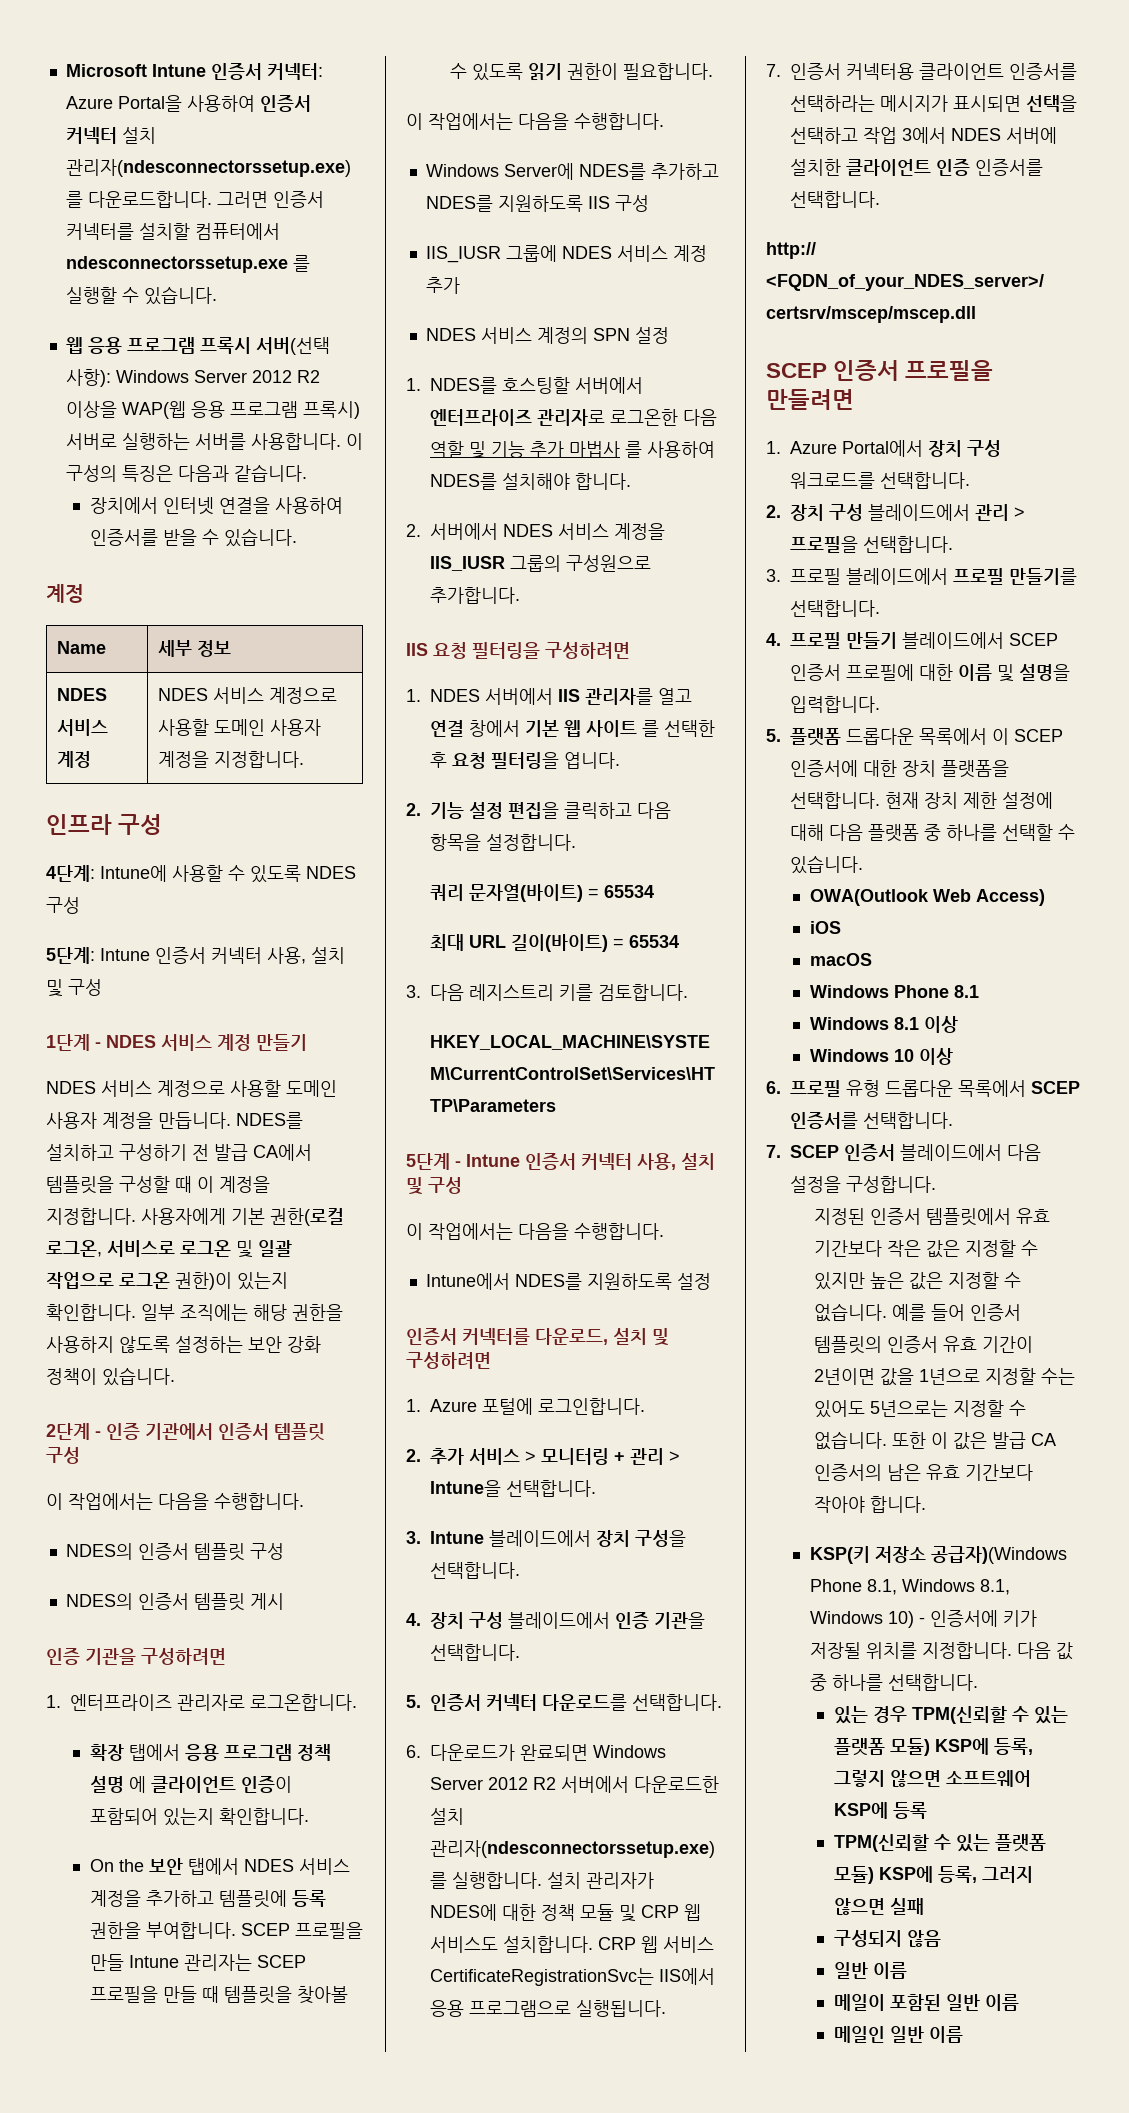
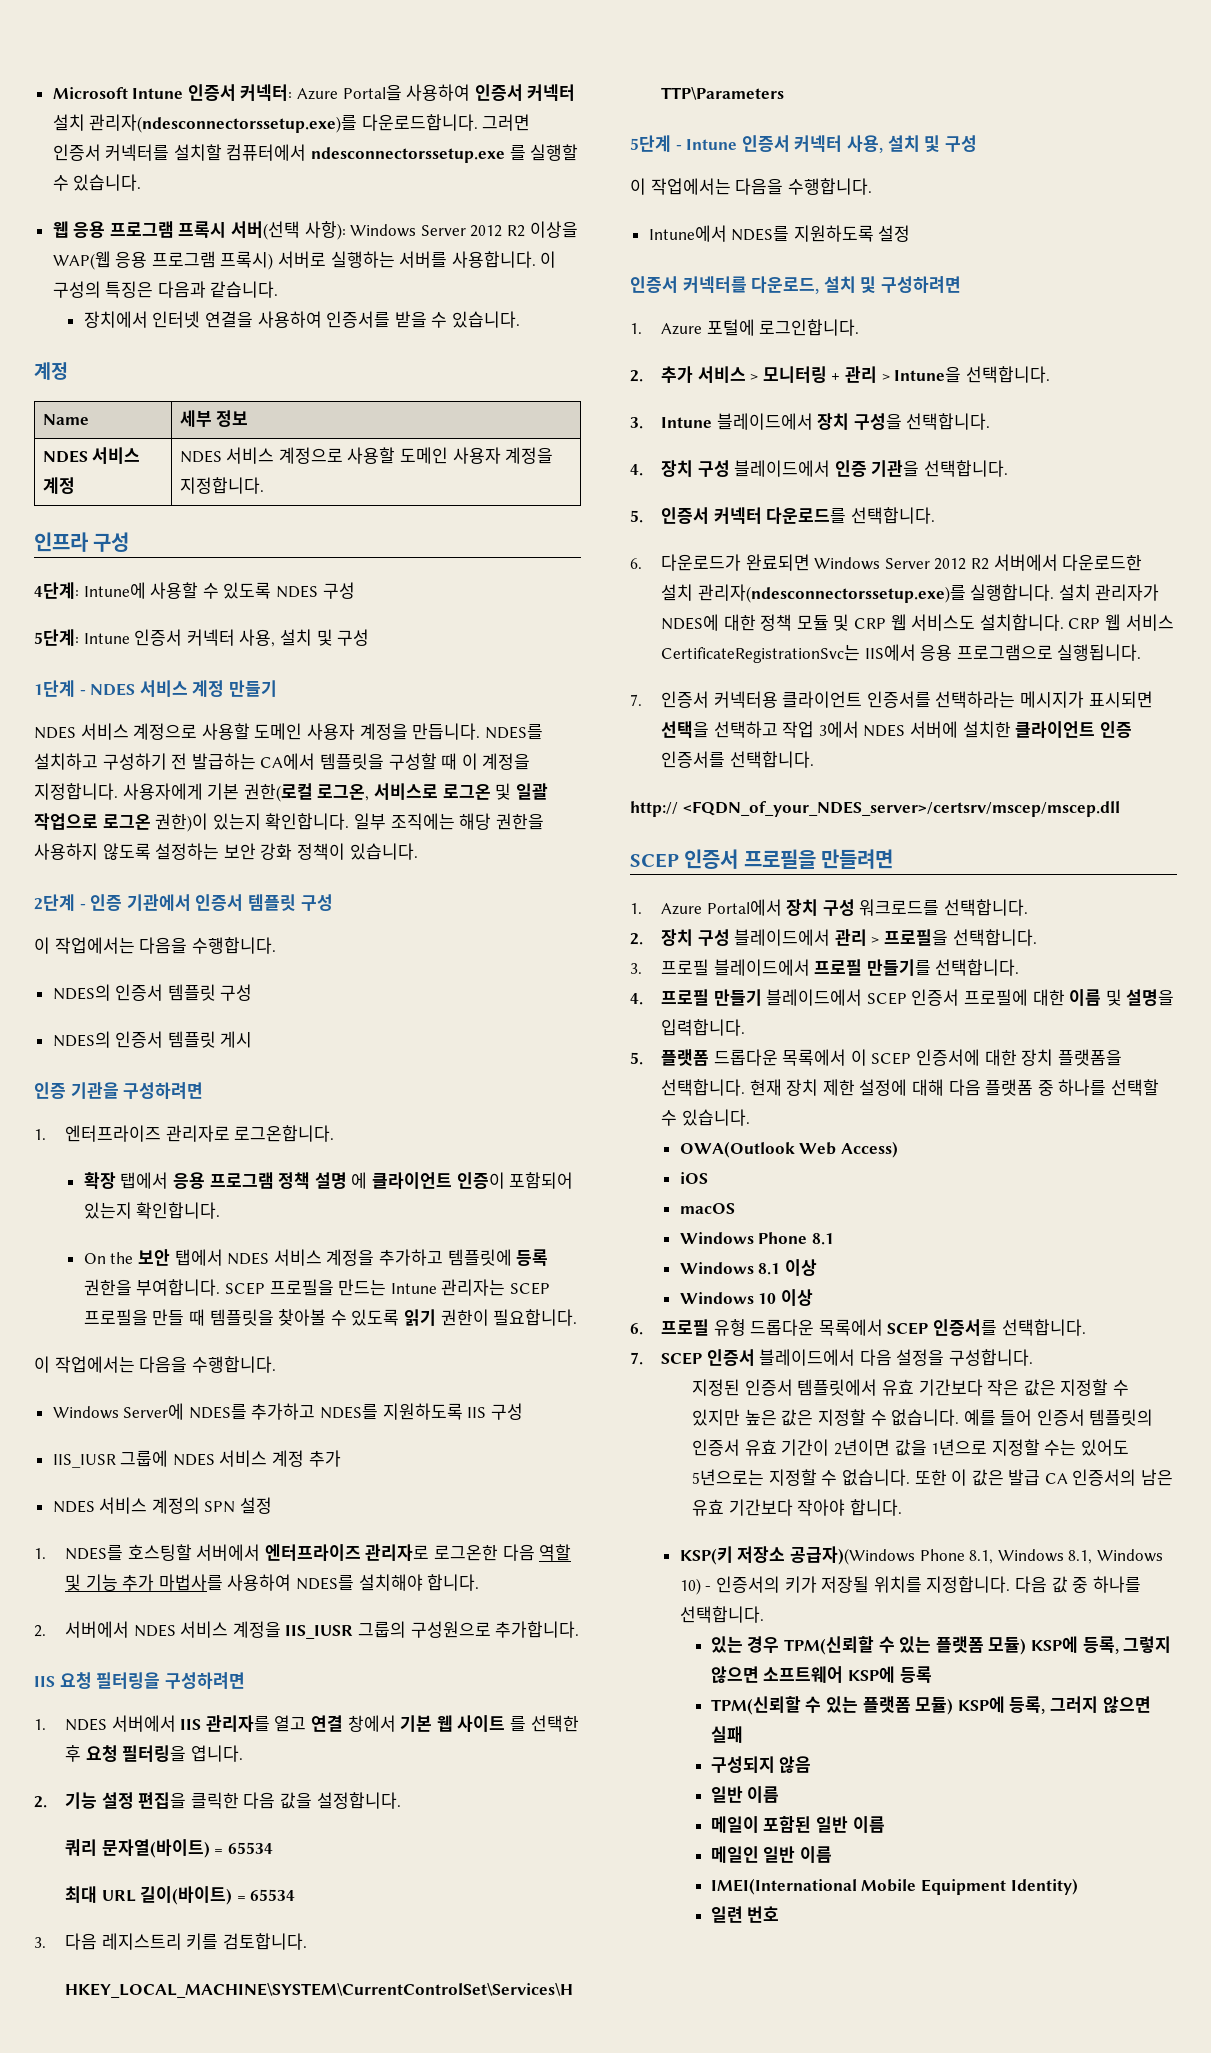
[214,1144,248,1161] 발급 -> [191,753,256,770] 발급하는
[89,1954,124,1971] 만들 -> [338,1279,387,1296] 만드는
[569,441,642,458] 마법사 를 -> [158,1574,223,1591] 마법사를
[564,802,671,819] [430,834,481,851] 클릭하고 다음 항목을 -> [190,1792,313,1809] 클릭한 다음 값을
[929,1610,998,1627] 인증서에 -> [715,1576,780,1593] 인증서의
(963, 2034) none -> [710,1878,1078,1895] [710,1906,780,1923] // IMEI(International Mobile Equipment Identity) // 일련 번호

